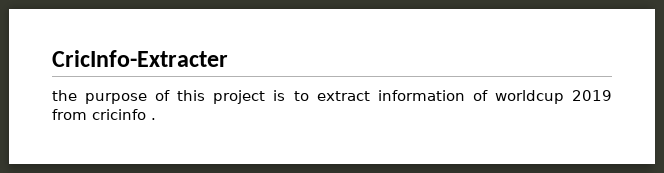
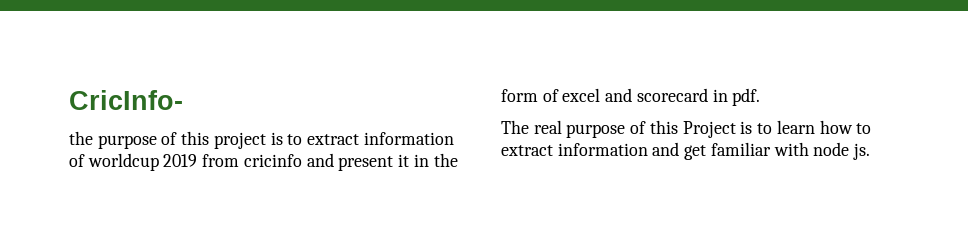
[52,50,228,67] CricInfo-Extracter -> [69,90,183,110] CricInfo-
[151,118,156,120] . -> [306,153,458,171] [501,88,761,106] [501,120,872,138] [501,142,871,160] and present it in the form of excel and scorecard in pdf. // The real purpose of this Project is to learn how to extract information and get familiar with node js.

